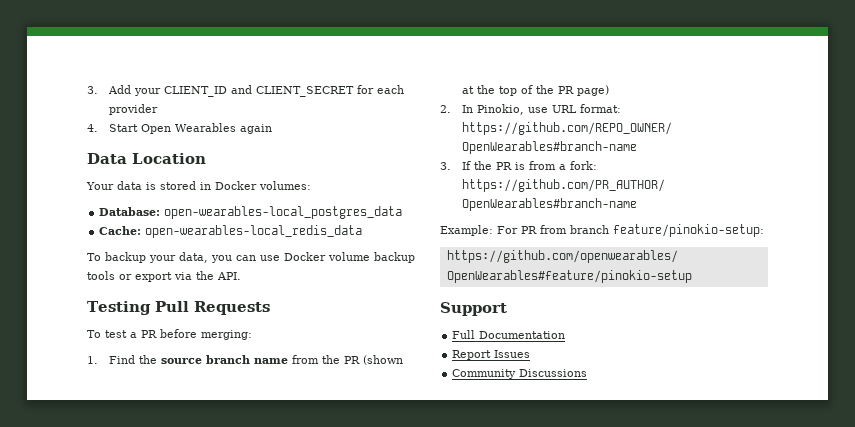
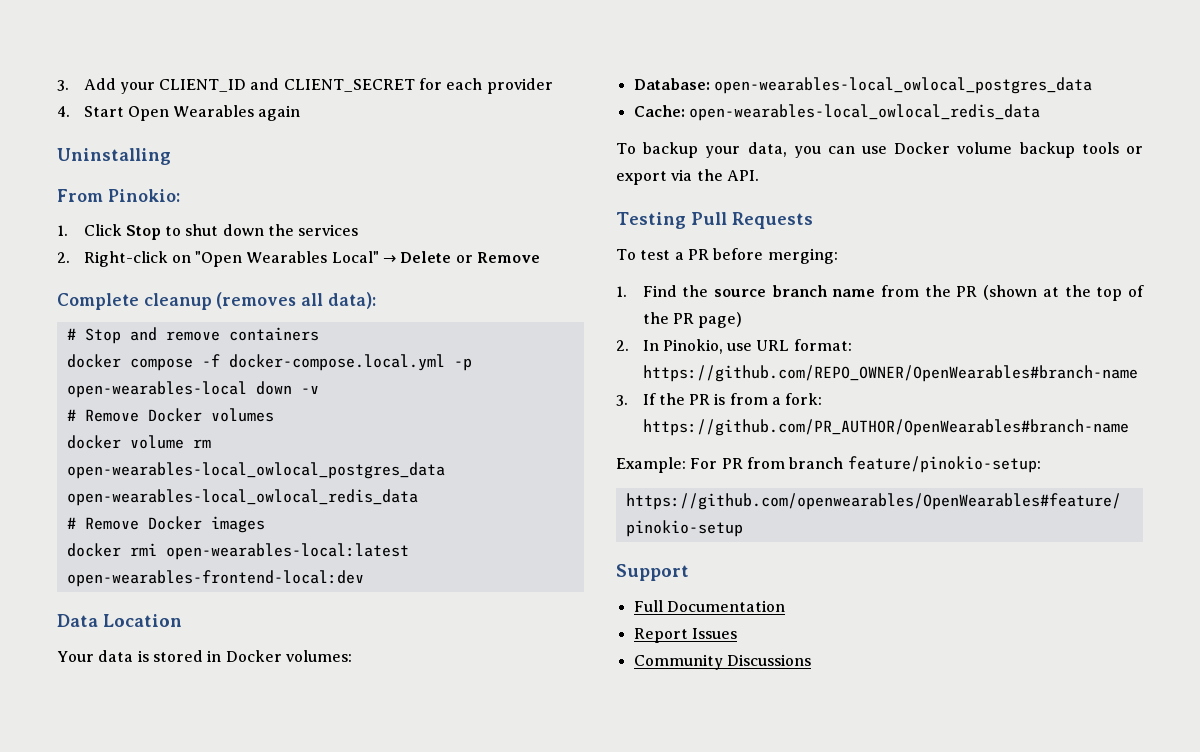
(272, 129) none -> [57,148,171,165] [57,189,180,202] [57,224,359,240] [57,251,541,267] [57,292,376,310] [66,327,319,344] [66,354,472,371] [66,381,319,398] [66,408,274,422] [66,435,211,449] [66,462,445,479] [66,489,418,506] [66,516,265,533] [66,543,409,560] [66,570,364,587] // Uninstalling // From Pinokio: // 1. Click Stop to shut down the services // 2. Right-click on "Open Wearables Local" → Delete or Remove // Complete cleanup (removes all data): // # Stop and remove containers // docker compose -f docker-compose.local.yml -p open-wearables-local down -v // # Remove Docker volumes // docker volume rm open-wearables-local_owlocal_postgres_data open-wearables-local_owlocal_redis_data // # Remove Docker images // docker rmi open-wearables-local:latest open-wearables-frontend-local:dev
[164,206,403,219] open-wearables-local_postgres_data -> [713,77,1092,94] open-wearables-local_owlocal_postgres_data
[145,225,363,238] open-wearables-local_redis_data -> [688,104,1040,121] open-wearables-local_owlocal_redis_data

